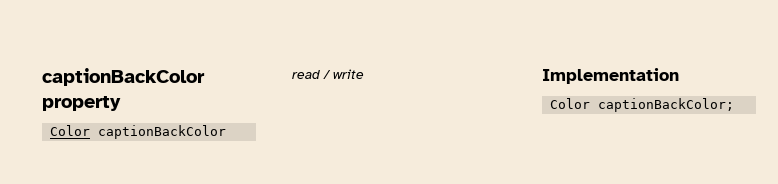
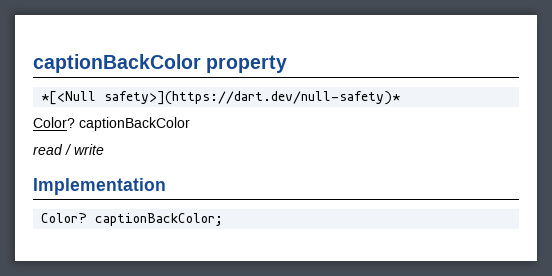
[50,125,91,136] Color -> [41,91,401,105] [33,117,75,128] *[<Null safety>](https://dart.dev/null-safety)* // Color?
[550,98,591,109] Color -> [41,213,88,223] Color?

